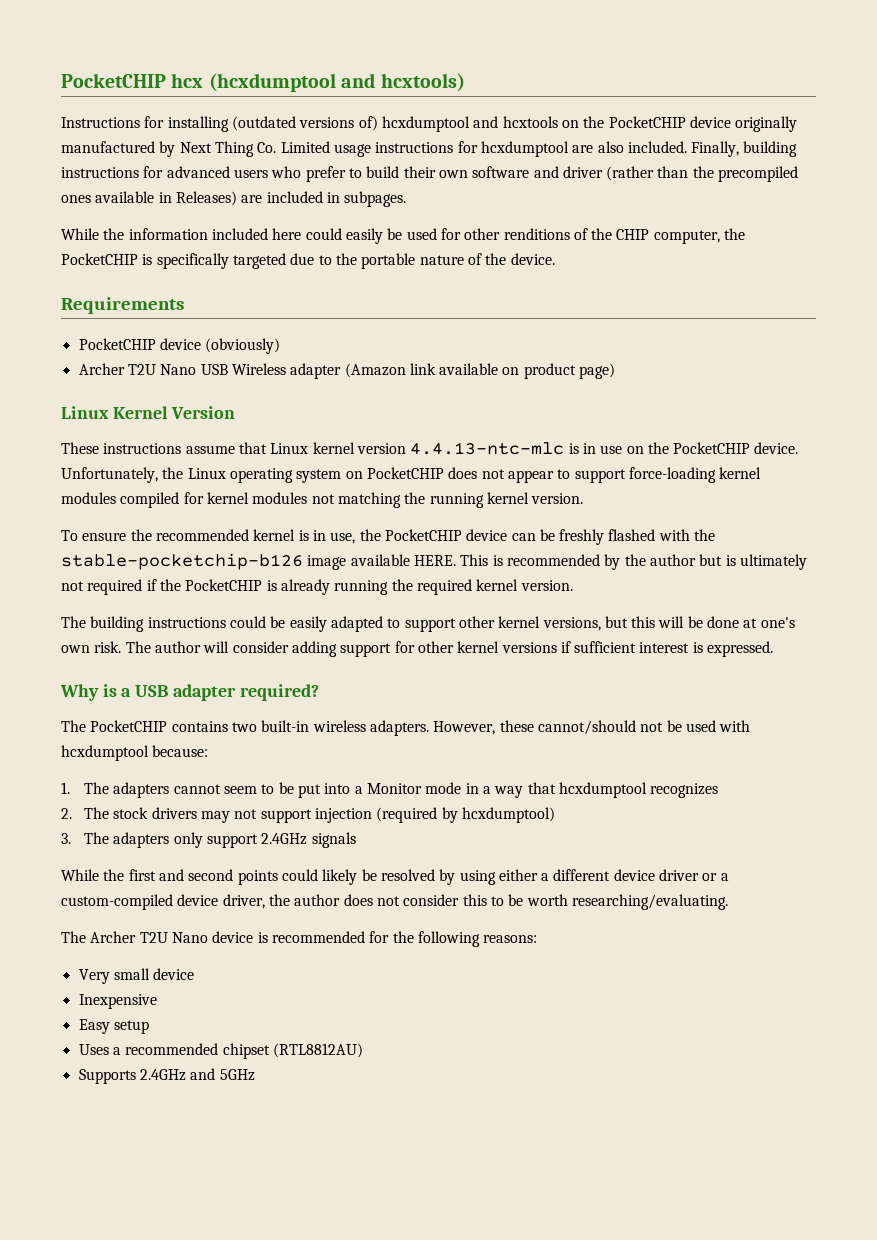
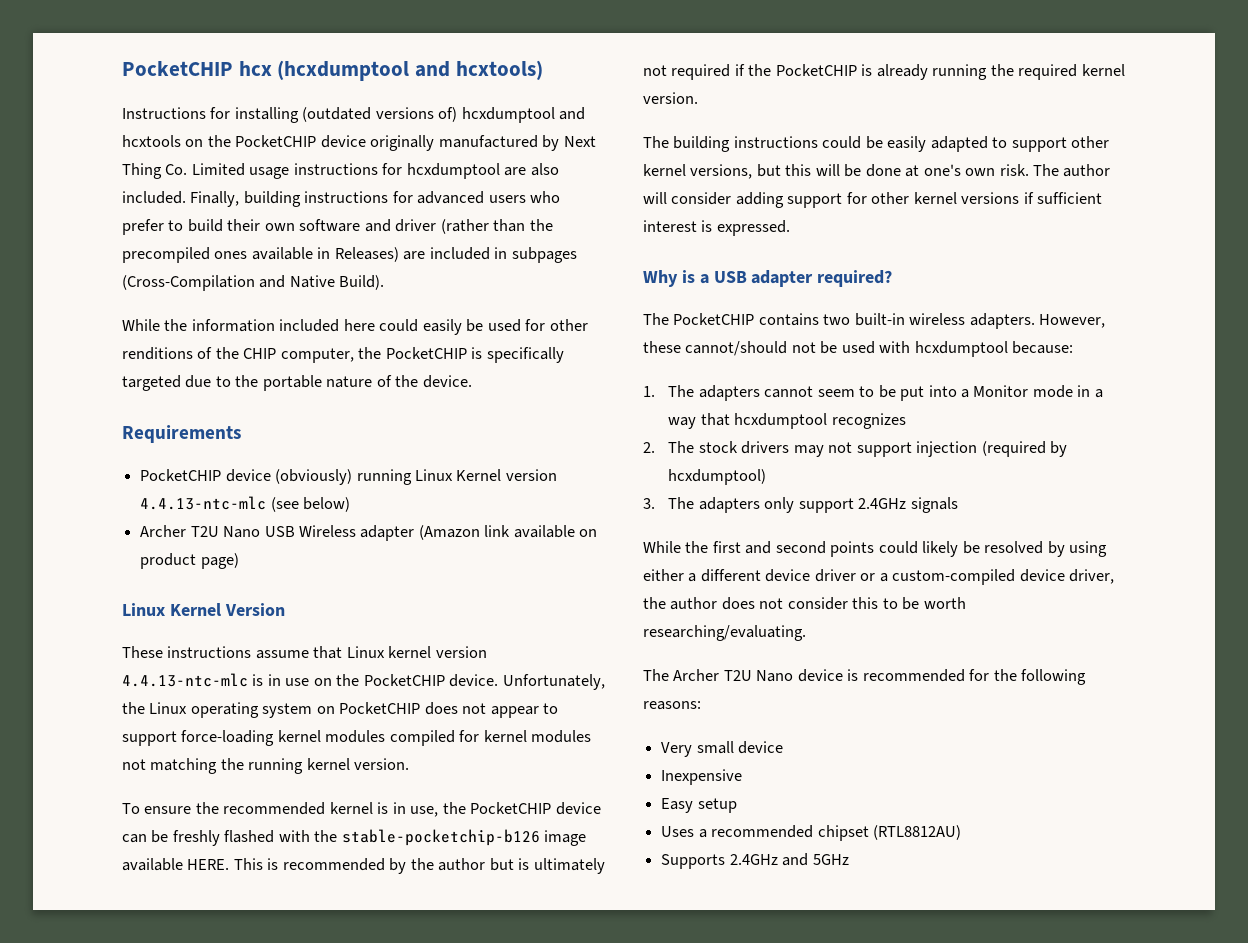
[344,191,407,207] subpages. -> [511,247,577,263] [122,275,385,291] subpages (Cross-Compilation and Native Build).
(281, 346) none -> [356,469,557,485] [140,496,351,512] running Linux Kernel version 4.4.13-ntc-mlc (see below)

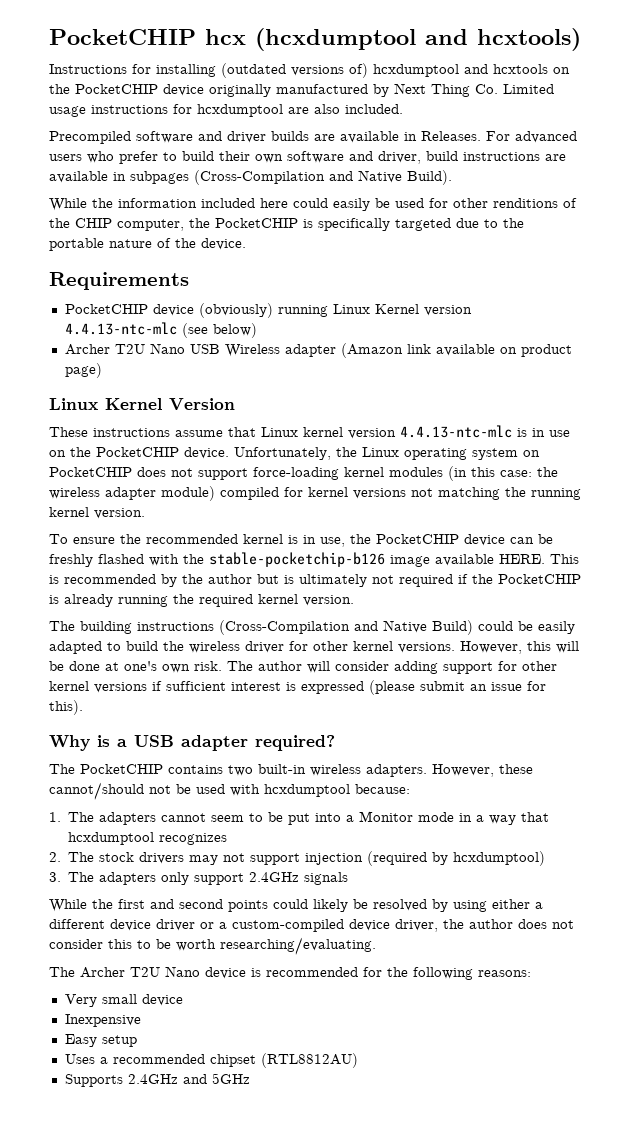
[190,191,413,207] Finally, building instructions for -> [49,131,510,144] // Precompiled software and driver builds are available in Releases. For
[395,219,553,234] [122,247,490,263] driver (rather than the precompiled ones available in Releases) are included -> [378,151,566,164] [49,171,108,183] driver, build instructions are available
[490,703,559,718] appear to -> (193, 472) none
(386, 736) none -> [448,466,558,481] [49,486,215,501] (in this case: the wireless adapter module)
[531,730,592,743] modules -> [353,488,406,499] versions
(818, 142) none -> [219,620,473,635] (Cross-Compilation and Native Build)
[1011,136,1110,152] [643,164,781,179] support other kernel versions, but -> [126,641,522,654] build the wireless driver for other kernel versions. However,
[716,220,790,236] expressed. -> [301,680,546,695] [49,700,83,715] expressed (please submit an issue for this).

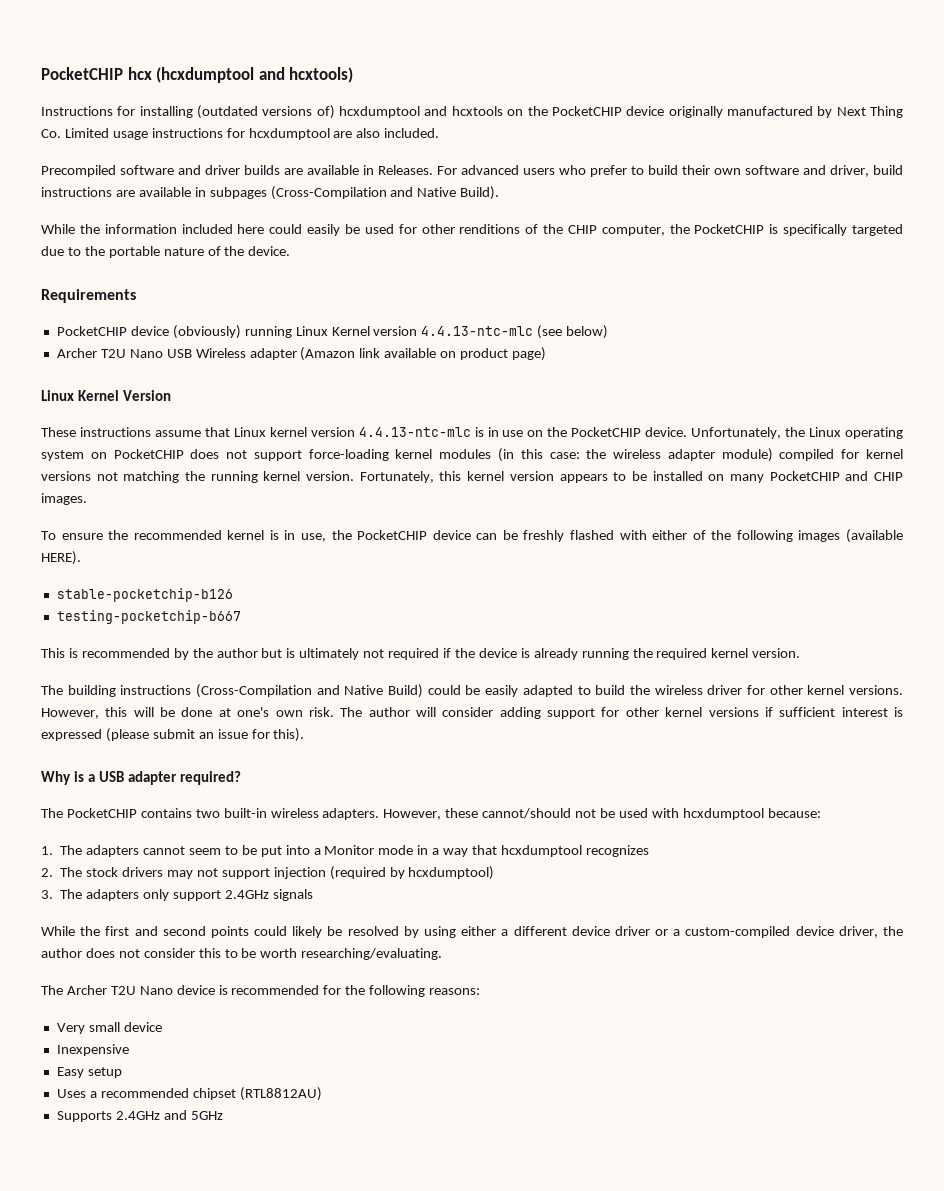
(145, 513) none -> [359,471,904,483] [41,493,87,505] Fortunately, this kernel version appears to be installed on many PocketCHIP and CHIP images.
[183,552,545,567] the stable-pocketchip-b126 image available HERE. -> [652,529,903,543] [41,551,81,565] [56,588,233,602] [56,610,241,624] either of the following images (available HERE). // stable-pocketchip-b126 // testing-pocketchip-b667 //
[498,574,581,584] PocketCHIP -> [478,648,517,658] device

